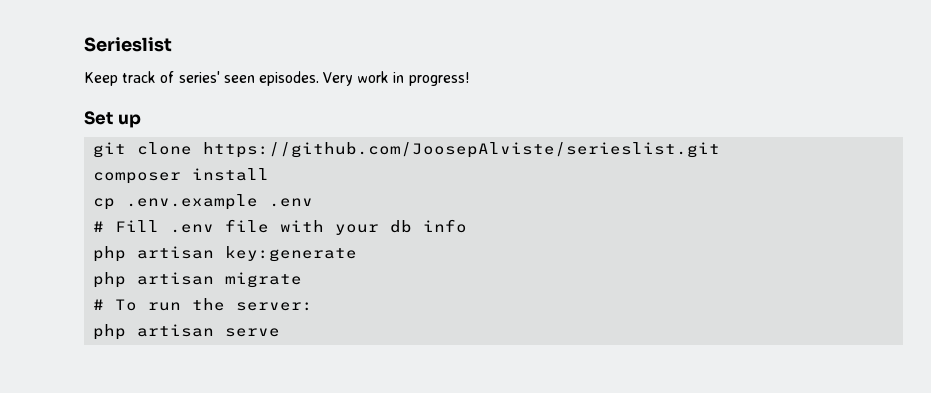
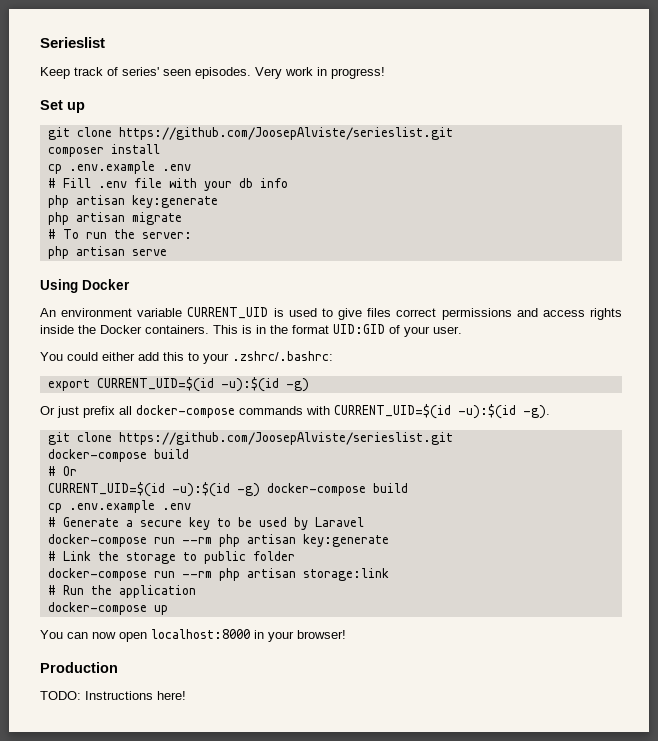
(281, 332) none -> [40,279,130,293] [40,307,622,320] [40,324,462,337] [40,351,333,364] [47,377,309,392] [40,404,550,419] [47,432,453,445] [47,449,189,462] [47,466,77,476] [47,482,408,497] [47,500,191,513] [47,517,364,530] [47,534,389,547] [47,551,295,564] [47,568,389,581] [47,585,196,598] [47,602,168,615] [40,629,346,642] [40,662,118,673] [40,691,186,700] // Using Docker // An environment variable CURRENT_UID is used to give files correct permissions and access rights inside the Docker containers. This is in the format UID:GID of your user. // You could either add this to your .zshrc/.bashrc: // export CURRENT_UID=$(id -u):$(id -g) // Or just prefix all docker-compose commands with CURRENT_UID=$(id -u):$(id -g). // git clone https://github.com/JoosepAlviste/serieslist.git // docker-compose build // # Or // CURRENT_UID=$(id -u):$(id -g) docker-compose build // cp .env.example .env // # Generate a secure key to be used by Laravel // docker-compose run --rm php artisan key:generate // # Link the storage to public folder // docker-compose run --rm php artisan storage:link // # Run the application // docker-compose up // You can now open localhost:8000 in your browser! // Production // TODO: Instructions here!

